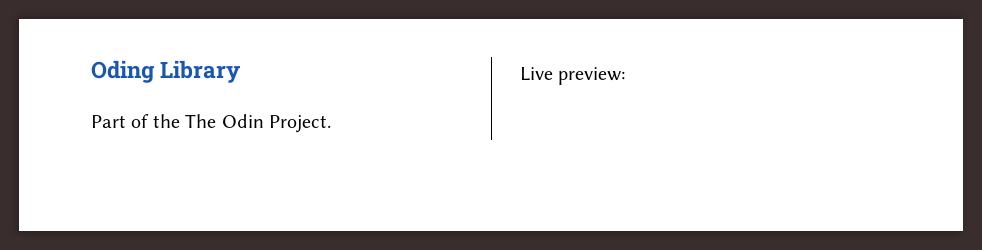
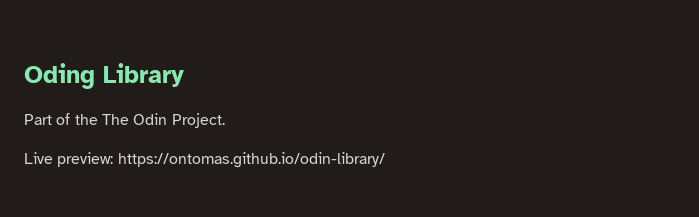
(626, 76) none -> [117,152,385,168] https://ontomas.github.io/odin-library/

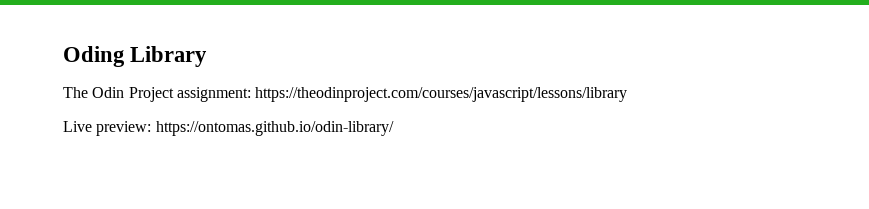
[24,113,225,128] Part of the The Odin Project. -> [63,87,628,102] The Odin Project assignment: https://theodinproject.com/courses/javascript/lessons/library

